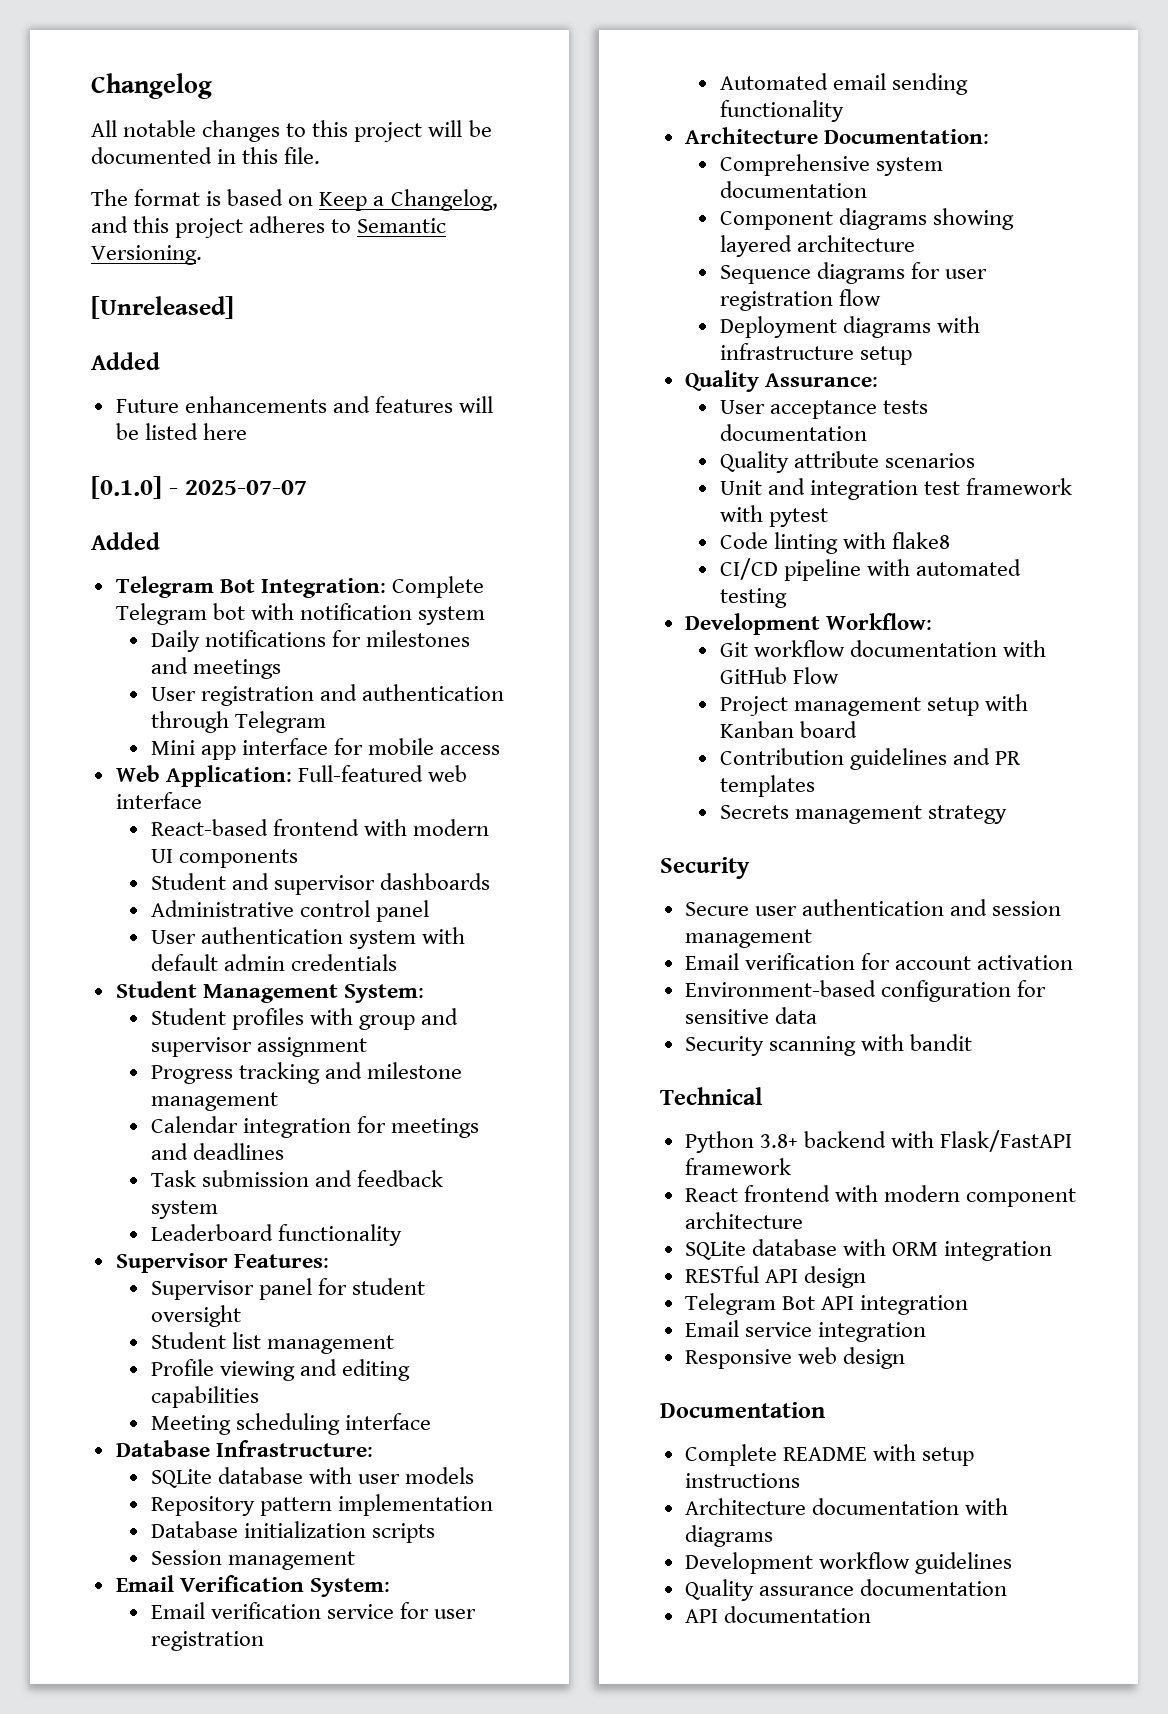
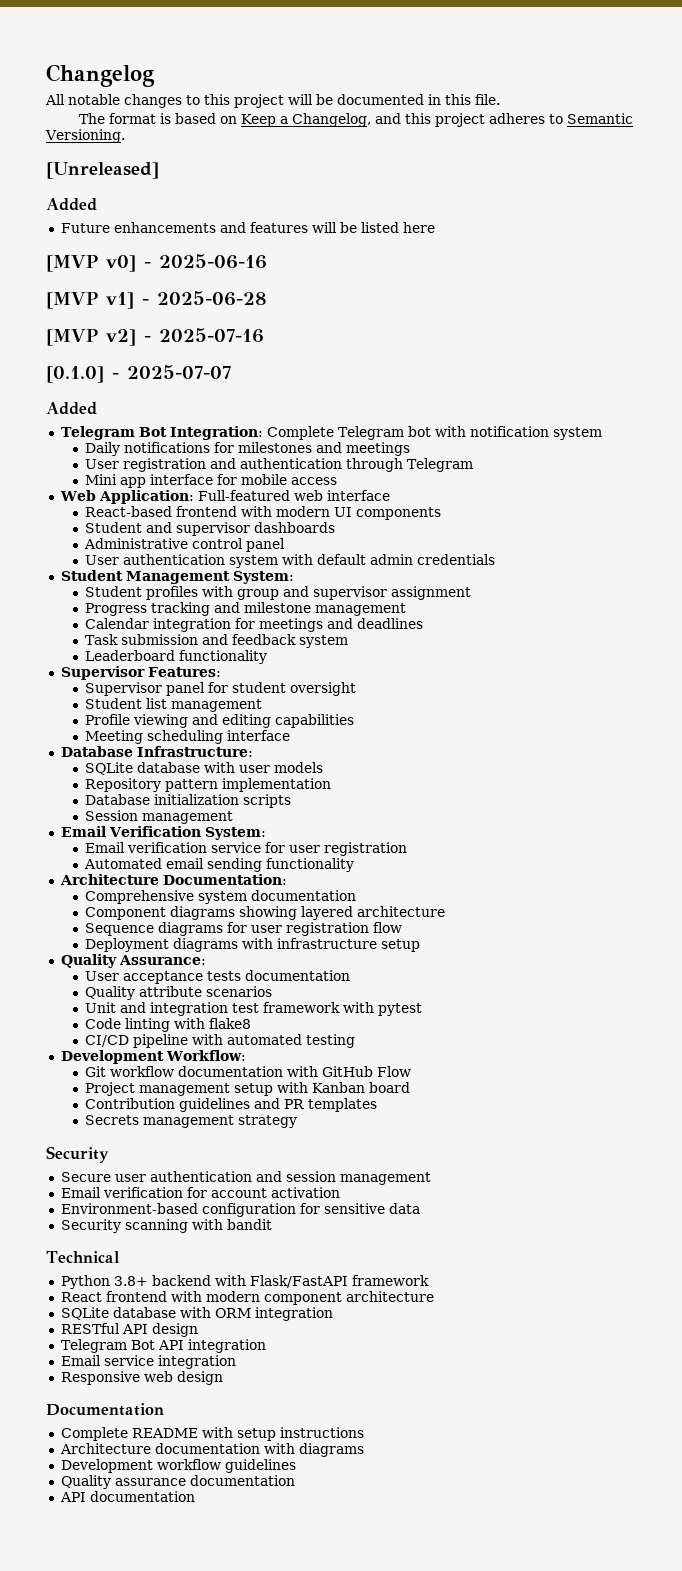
(247, 431) none -> [46,254,267,272] [46,291,267,309] [46,328,264,346] // [MVP v0] - 2025-06-16 // [MVP v1] - 2025-06-28 // [MVP v2] - 2025-07-16

